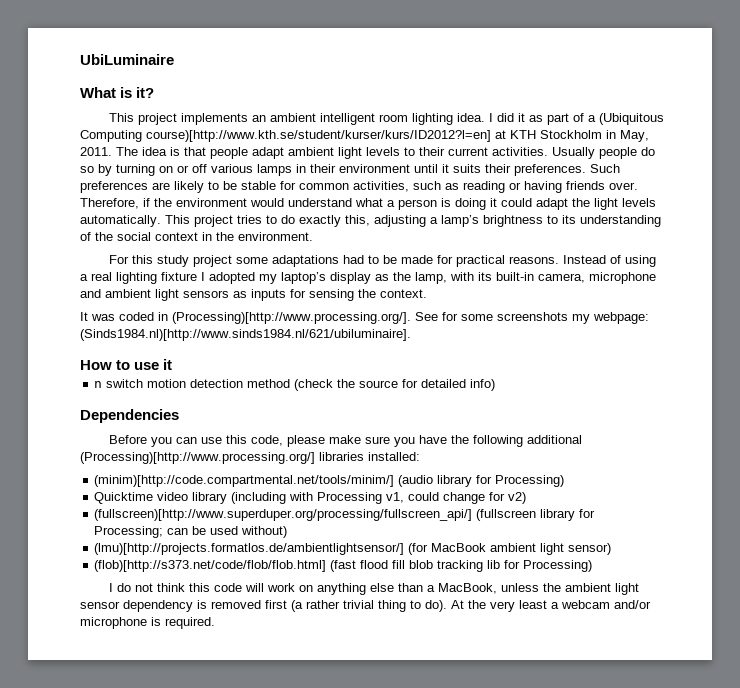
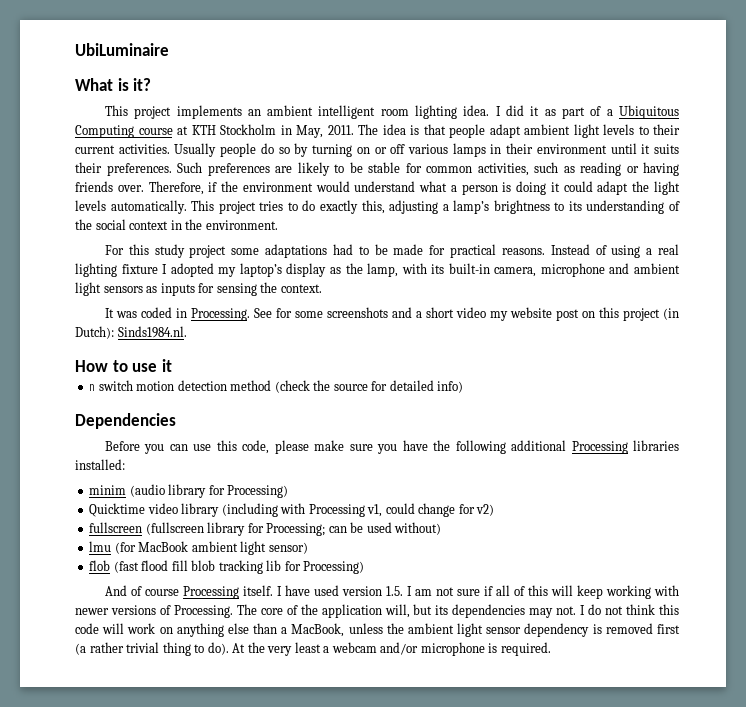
[599,113,665,125] [80,130,491,142] (Ubiquitous Computing course)[http://www.kth.se/student/kurser/kurs/ID2012?l=en] -> [618,105,679,119] [75,125,173,138] Ubiquitous Computing course
[172,312,411,324] (Processing)[http://www.processing.org/]. -> [190,308,250,321] Processing.
[572,312,649,324] [80,329,411,341] my webpage: (Sinds1984.nl)[http://www.sinds1984.nl/621/ubiluminaire]. -> [391,307,679,321] [75,326,187,339] and a short video my website post on this project (in Dutch): Sinds1984.nl.
[80,452,315,464] (Processing)[http://www.processing.org/] -> [571,441,628,454] Processing
[94,475,395,487] (minim)[http://code.compartmental.net/tools/minim/] -> [89,485,127,495] minim
[94,509,473,521] (fullscreen)[http://www.superduper.org/processing/fullscreen_api/] -> [89,522,143,533] fullscreen
[94,543,405,555] (lmu)[http://projects.formatlos.de/ambientlightsensor/] -> [89,541,112,552] lmu
[94,560,327,572] (flob)[http://s373.net/code/flob/flob.html] -> [89,560,111,571] flob
(593, 566) none -> [104,585,680,599] [75,604,577,618] And of course Processing itself. I have used version 1.5. I am not sure if all of this will keep working with newer versions of Processing. The core of the application will, but its dependencies may not.

